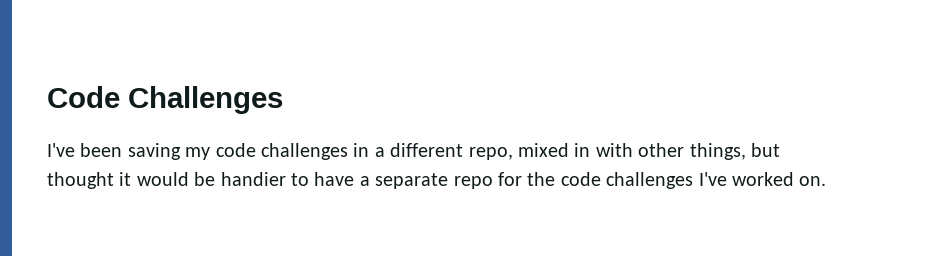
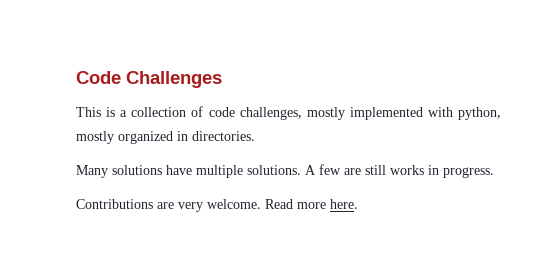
[47,143,780,160] [47,172,827,189] I've been saving my code challenges in a different repo, mixed in with other things, but thought it would be handier to have a separate repo for the code challenges I've worked on. -> [76,106,502,120] [76,131,255,144] [76,164,494,178] [76,199,358,212] This is a collection of code challenges, mostly implemented with python, mostly organized in directories. // Many solutions have multiple solutions. A few are still works in progress. // Contributions are very welcome. Read more here.

